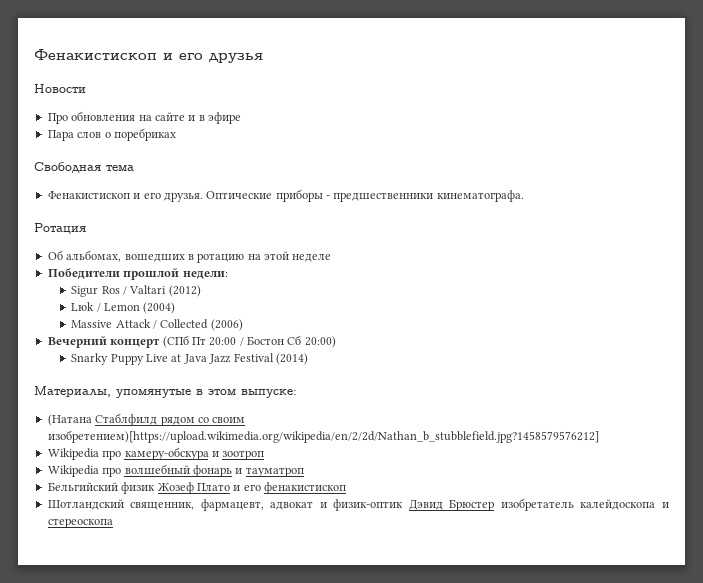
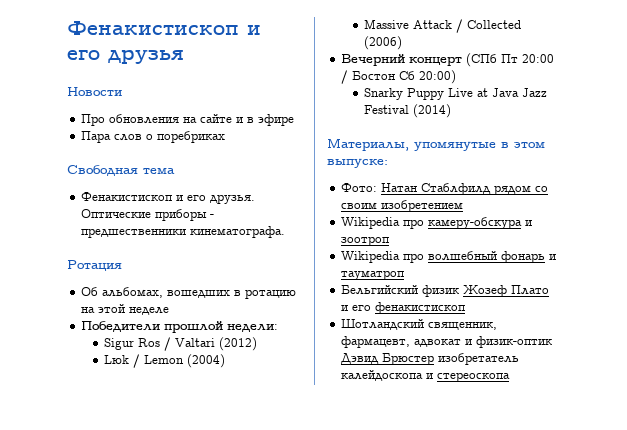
[47,414,92,426] (Натана -> [341,183,418,192] Фото: Натан
[47,430,599,443] изобретением)[https://upload.wikimedia.org/wikipedia/en/2/2d/Nathan_b_stubblefield.jpg?1458579576212] -> [381,200,464,212] изобретением

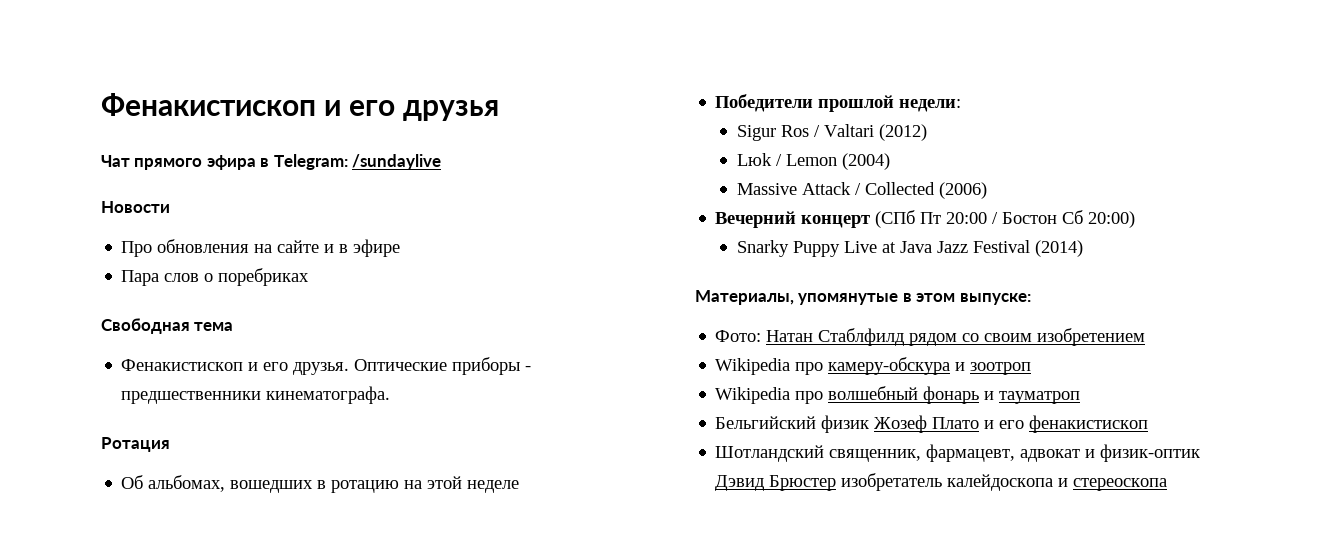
(184, 57) none -> [101,154,442,170] // Чат прямого эфира в Telegram: /sundaylive

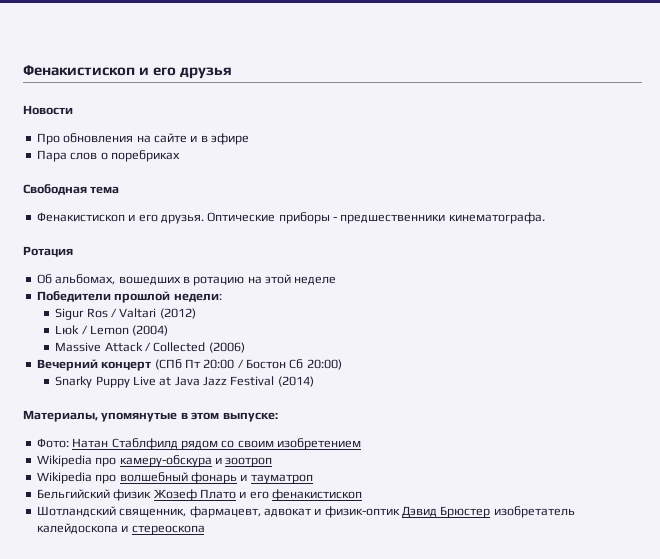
[101,154,442,170] // Чат прямого эфира в Telegram: /sundaylive -> (233, 73) none

